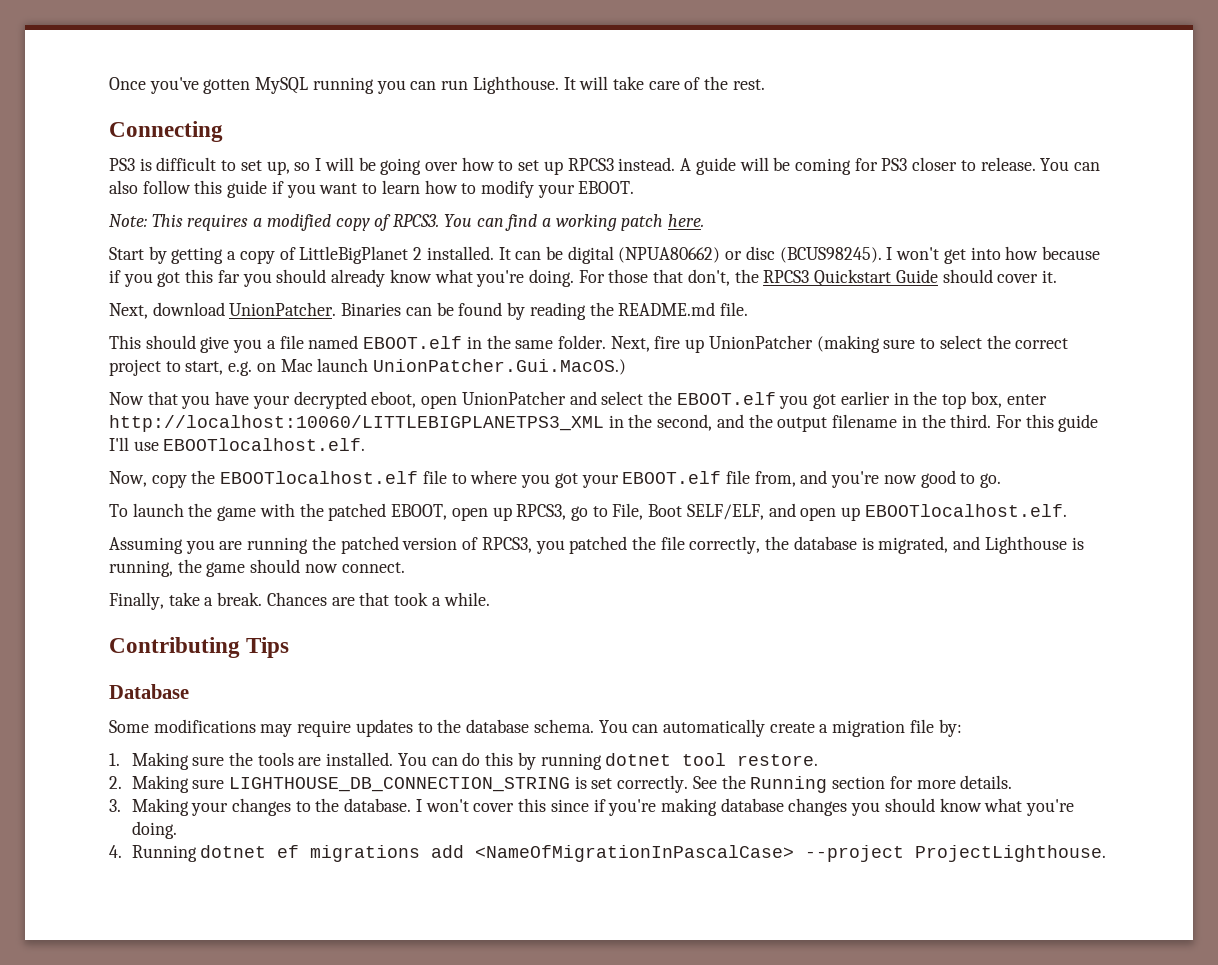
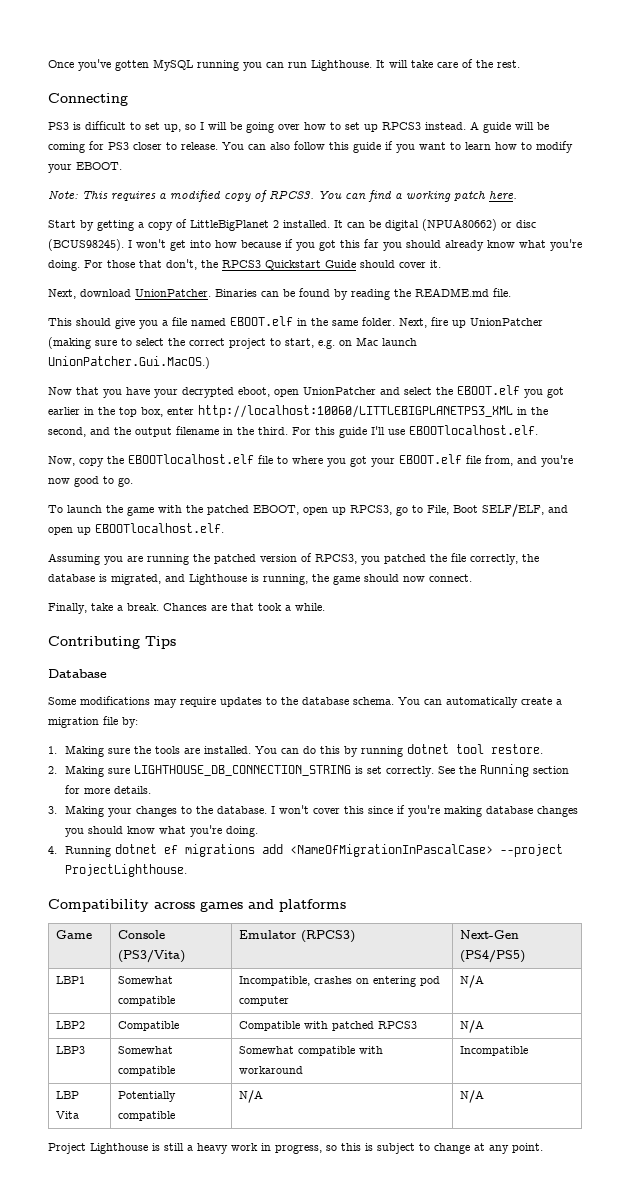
(1107, 853) none -> [48,899,346,912] [55,930,92,939] [117,930,165,939] [117,950,185,963] [238,930,355,943] [459,930,519,939] [459,950,525,963] [55,976,85,984] [117,976,173,984] [117,996,175,1006] [238,976,440,987] [238,996,289,1006] [459,975,484,988] [55,1021,85,1029] [117,1021,179,1031] [238,1021,417,1031] [459,1020,484,1033] [55,1046,85,1054] [117,1046,173,1054] [117,1066,175,1076] [238,1046,383,1056] [238,1066,303,1074] [459,1046,528,1056] [55,1091,79,1099] [55,1111,79,1119] [117,1091,176,1102] [117,1111,175,1121] [238,1090,263,1103] [459,1090,484,1103] [48,1143,543,1154] // Compatibility across games and platforms // Game | Console (PS3/Vita) | Emulator (RPCS3) | Next-Gen (PS4/PS5) // LBP1 | Somewhat compatible | Incompatible, crashes on entering pod computer | N/A // LBP2 | Compatible | Compatible with patched RPCS3 | N/A // LBP3 | Somewhat compatible | Somewhat compatible with workaround | Incompatible // LBP Vita | Potentially compatible | N/A | N/A // Project Lighthouse is still a heavy work in progress, so this is subject to change at any point.

